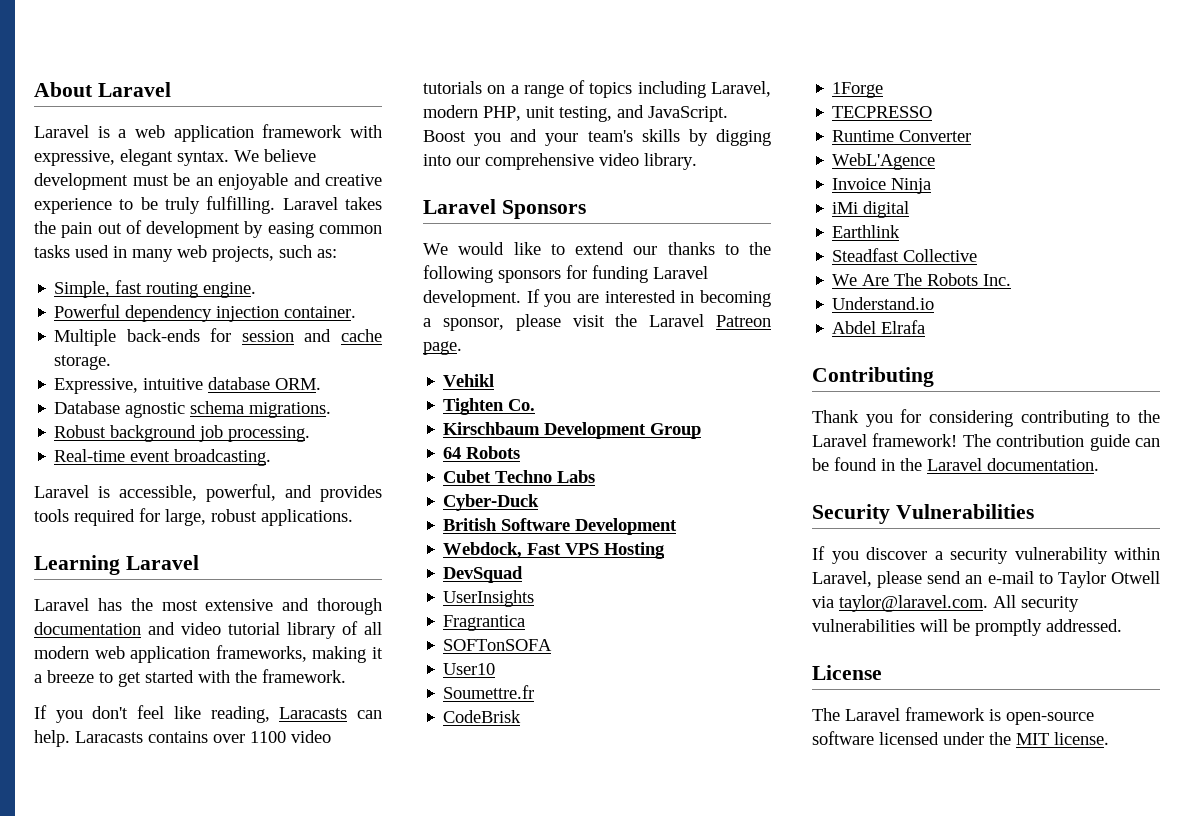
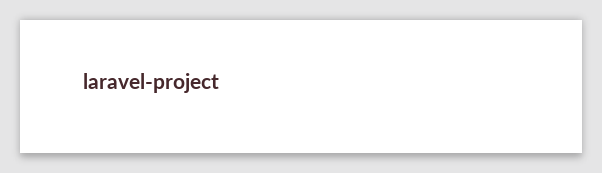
[34,82,171,97] [34,124,382,142] [34,149,316,166] [34,173,382,190] [34,196,382,214] [34,220,382,238] [34,245,337,262] [54,280,257,298] [54,304,357,322] [54,328,382,346] [54,355,112,370] [54,377,322,394] [54,401,332,418] [54,425,311,442] [54,449,272,466] [34,484,382,502] [34,508,353,526] [34,555,199,575] [34,598,382,615] [34,621,382,639] [34,645,383,663] [34,669,346,687] [34,705,383,723] [34,730,331,747] [423,80,771,98] [423,105,728,122] [423,129,771,146] [423,153,697,170] [423,199,586,219] [423,242,771,255] [423,265,708,283] [423,289,771,307] [423,314,771,331] [423,341,462,355] [443,374,495,387] [443,398,536,415] [443,422,702,439] [443,446,521,459] [443,470,596,483] [443,494,540,511] [443,518,678,535] [443,542,666,559] [443,566,524,583] [443,590,535,607] [443,615,526,631] [443,639,553,651] [443,663,496,675] [443,685,535,699] [443,710,522,723] [832,82,884,98] [832,106,933,118] [832,130,972,142] [832,153,936,170] [832,178,932,194] [832,201,910,218] [832,225,901,238] [832,248,978,262] [832,273,1012,286] [832,297,935,310] [832,320,926,334] [812,367,934,387] [812,409,1160,427] [812,433,1160,451] [812,457,1099,471] [812,504,1034,524] [812,546,1160,564] [812,571,1160,588] [812,595,1079,612] [812,619,1122,636] [812,665,882,680] [812,707,1094,725] [812,731,1109,745] About Laravel // Laravel is a web application framework with expressive, elegant syntax. We believe development must be an enjoyable and creative experience to be truly fulfilling. Laravel takes the pain out of development by easing common tasks used in many web projects, such as: // Simple, fast routing engine. // Powerful dependency injection container. // Multiple back-ends for session and cache storage. // Expressive, intuitive database ORM. // Database agnostic schema migrations. // Robust background job processing. // Real-time event broadcasting. // Laravel is accessible, powerful, and provides tools required for large, robust applications. // Learning Laravel // Laravel has the most extensive and thorough documentation and video tutorial library of all modern web application frameworks, making it a breeze to get started with the framework. // If you don't feel like reading, Laracasts can help. Laracasts contains over 1100 video tutorials on a range of topics including Laravel, modern PHP, unit testing, and JavaScript. Boost you and your team's skills by digging into our comprehensive video library. // Laravel Sponsors // We would like to extend our thanks to the following sponsors for funding Laravel development. If you are interested in becoming a sponsor, please visit the Laravel Patreon page. // Vehikl // Tighten Co. // Kirschbaum Development Group // 64 Robots // Cubet Techno Labs // Cyber-Duck // British Software Development // Webdock, Fast VPS Hosting // DevSquad // UserInsights // Fragrantica // SOFTonSOFA // User10 // Soumettre.fr // CodeBrisk // 1Forge // TECPRESSO // Runtime Converter // WebL'Agence // Invoice Ninja // iMi digital // Earthlink // Steadfast Collective // We Are The Robots Inc. // Understand.io // Abdel Elrafa // Contributing // Thank you for considering contributing to the Laravel framework! The contribution guide can be found in the Laravel documentation. // Security Vulnerabilities // If you discover a security vulnerability within Laravel, please send an e-mail to Taylor Otwell via taylor@laravel.com. All security vulnerabilities will be promptly addressed. // License // The Laravel framework is open-source software licensed under the MIT license. -> [83,73,219,93] laravel-project

